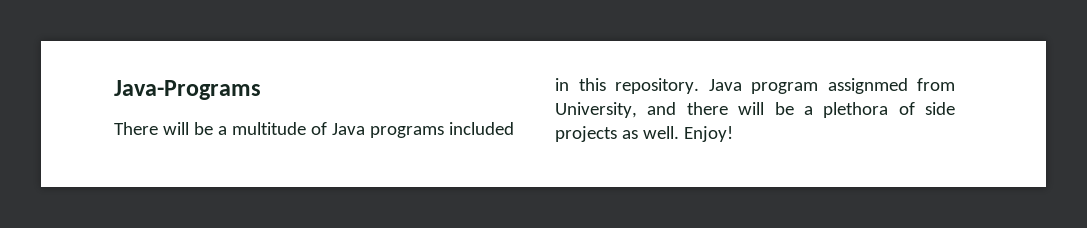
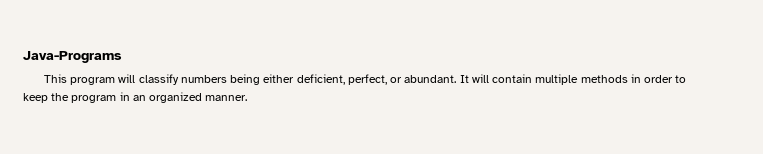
[114,122,514,138] [555,78,955,94] [555,102,955,118] [555,126,733,142] There will be a multitude of Java programs included in this repository. Java program assignmed from University, and there will be a plethora of side projects as well. Enjoy! -> [43,74,687,85] [23,92,248,103] This program will classify numbers being either deficient, perfect, or abundant. It will contain multiple methods in order to keep the program in an organized manner.

